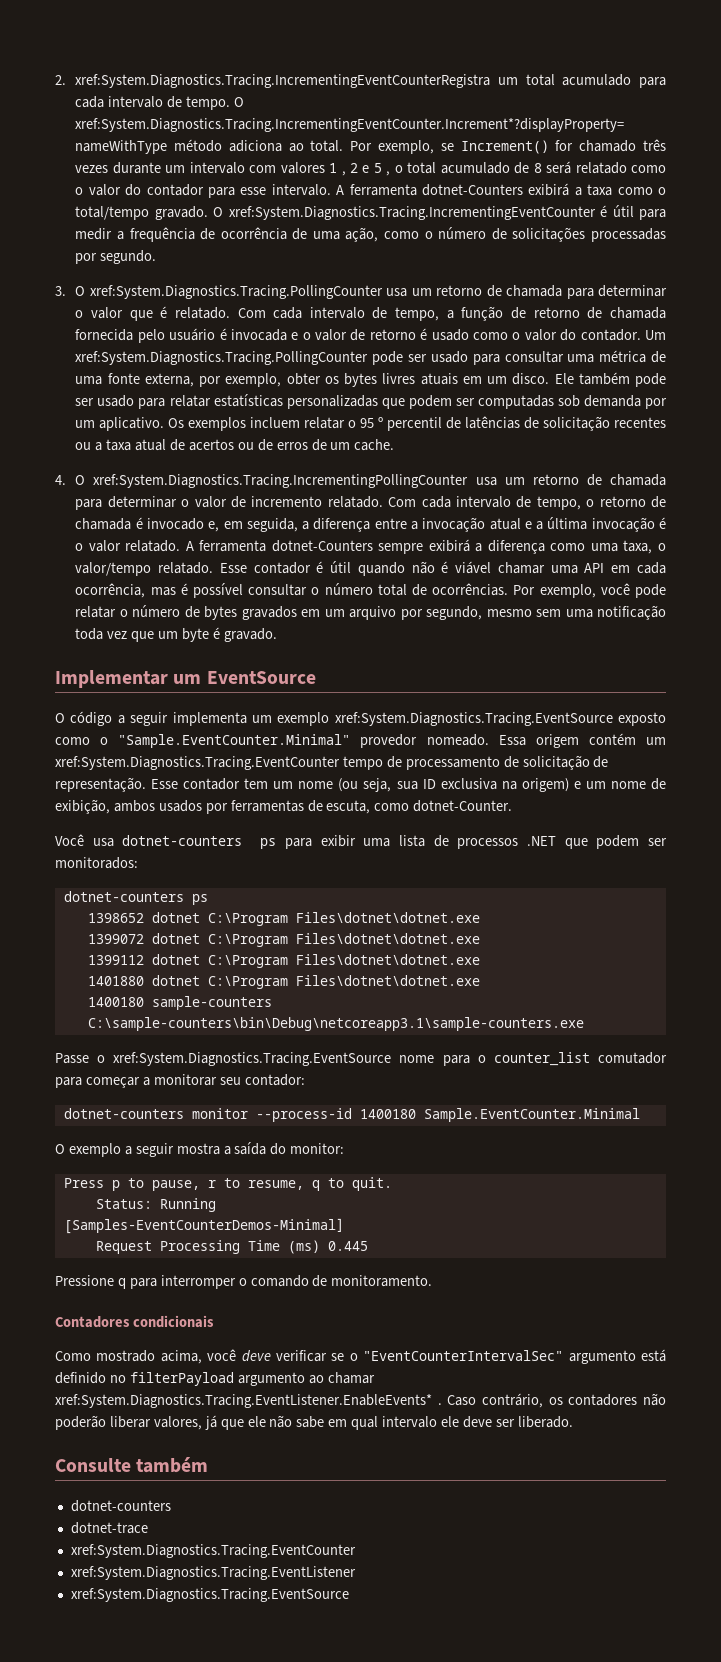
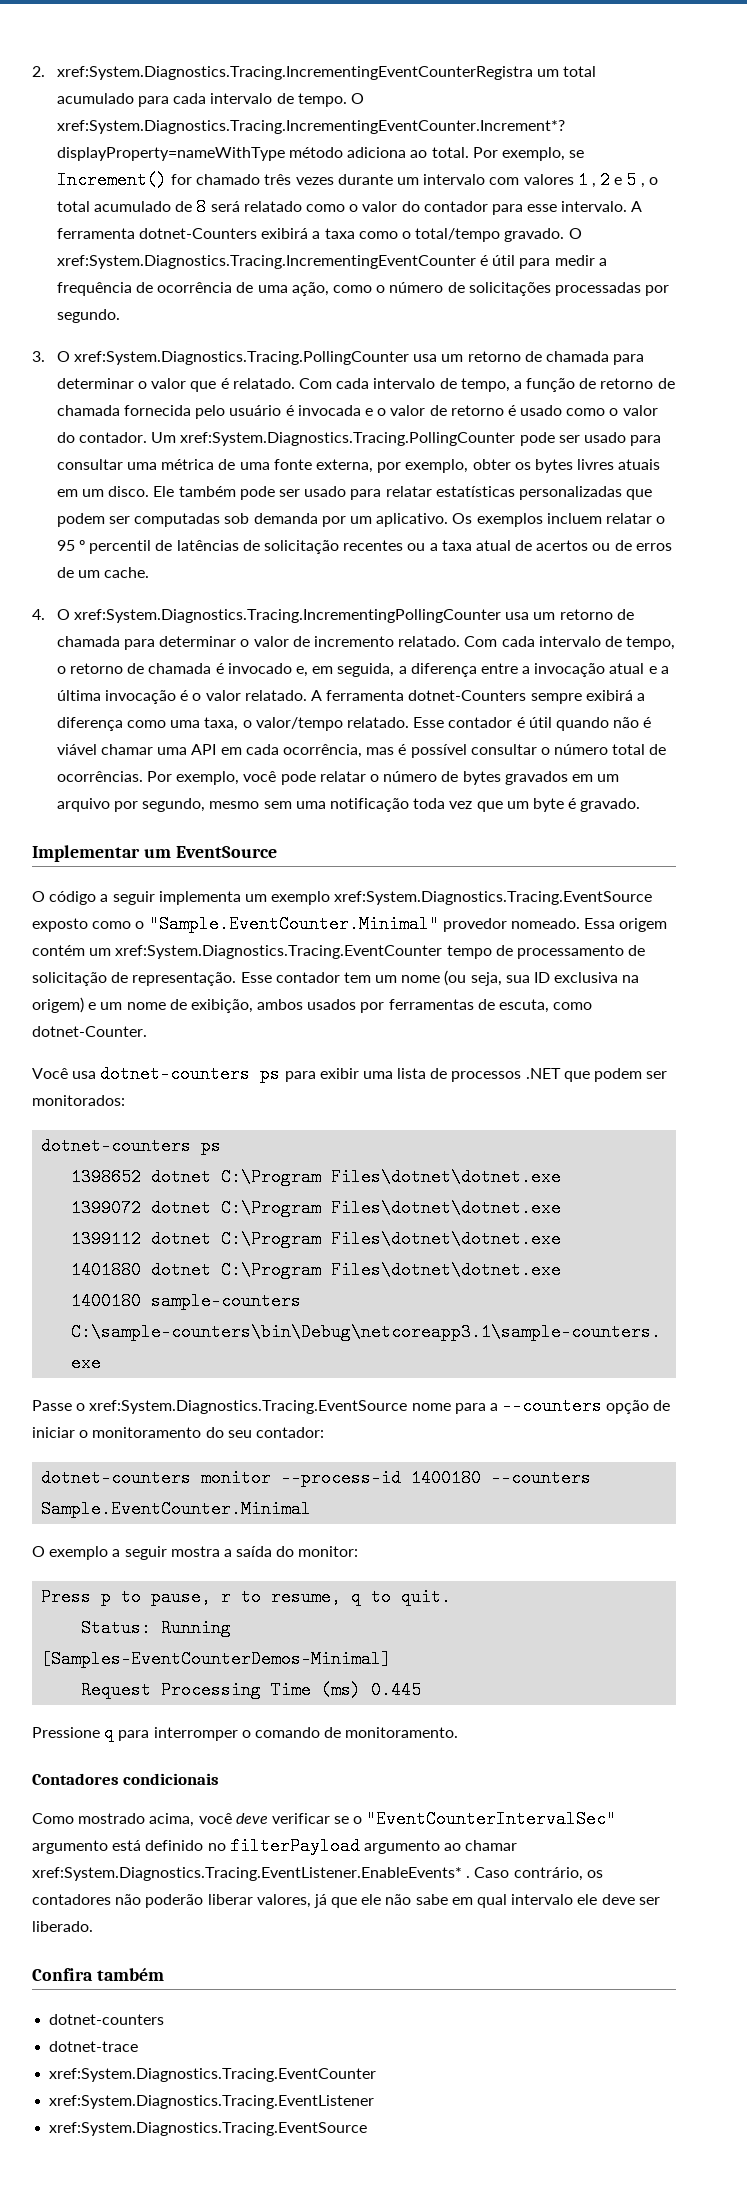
[477,1052,667,1066] [55,1074,217,1088] o counter_list comutador para começar a monitorar -> [489,1397,671,1415] [32,1427,224,1438] a --counters opção de iniciar o monitoramento do
(416, 1114) none -> [491,1469,592,1487] --counters
[55,1458,131,1472] Consulte -> [32,1968,93,1981] Confira

